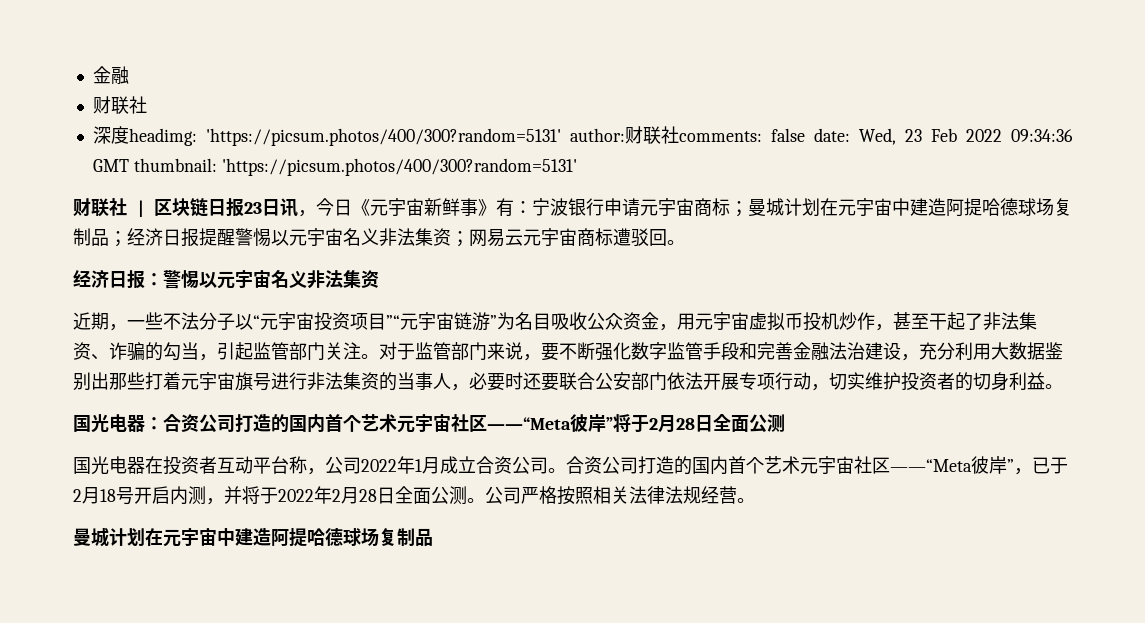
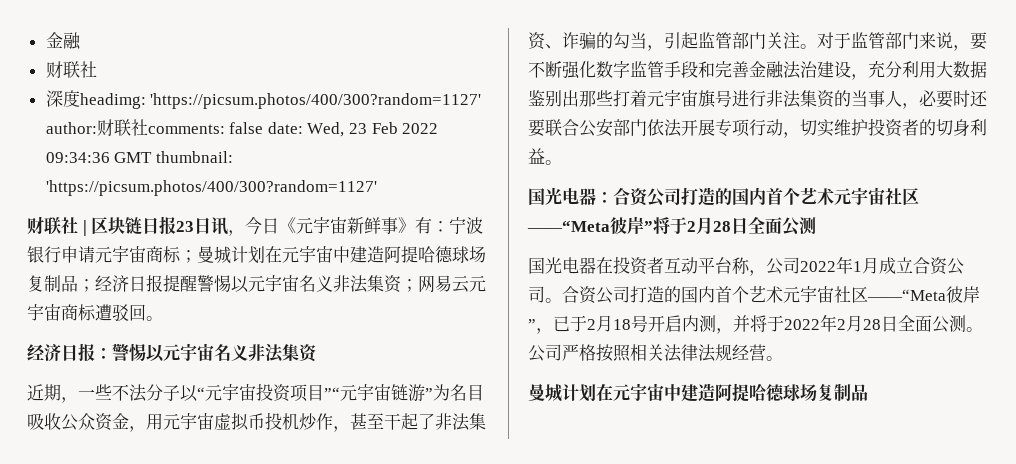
[205,128,561,146] 'https://picsum.photos/400/300?random=5131' -> [150,93,482,109] 'https://picsum.photos/400/300?random=1127'
[221,158,577,176] 'https://picsum.photos/400/300?random=5131' -> [45,180,377,196] 'https://picsum.photos/400/300?random=1127'

